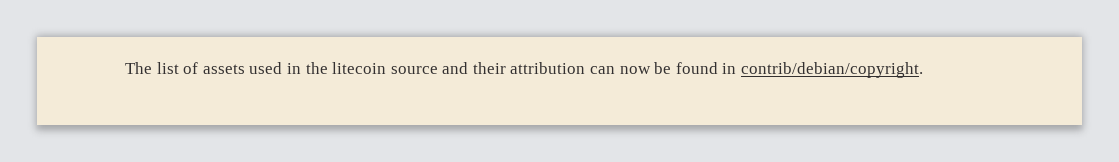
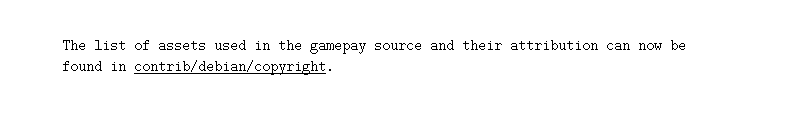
[332,62,387,74] litecoin -> [310,39,366,54] gamepay

